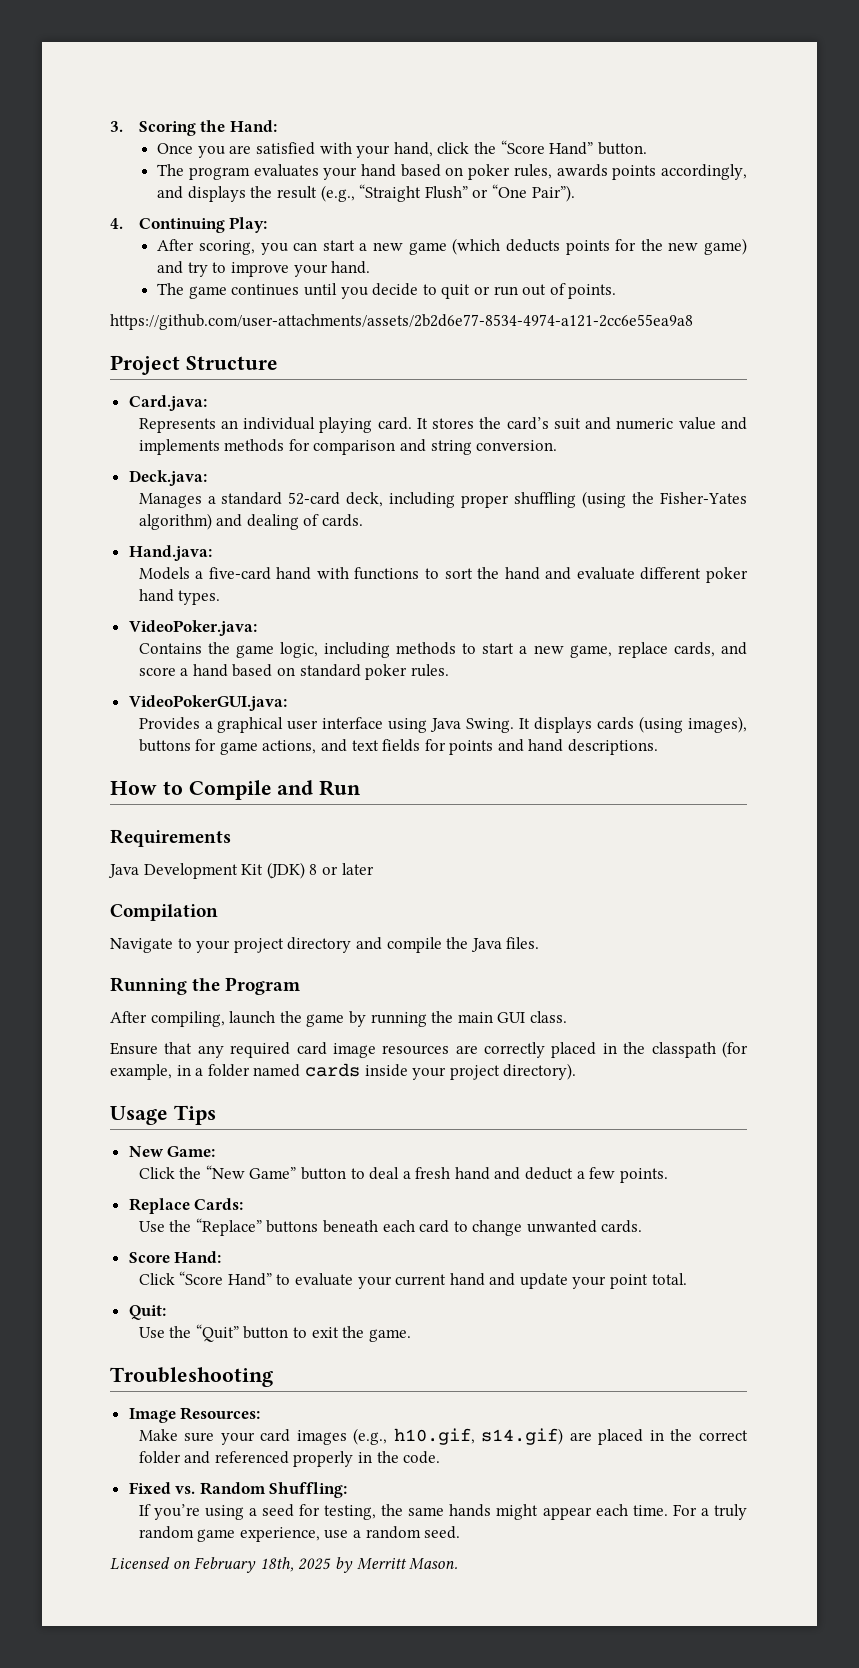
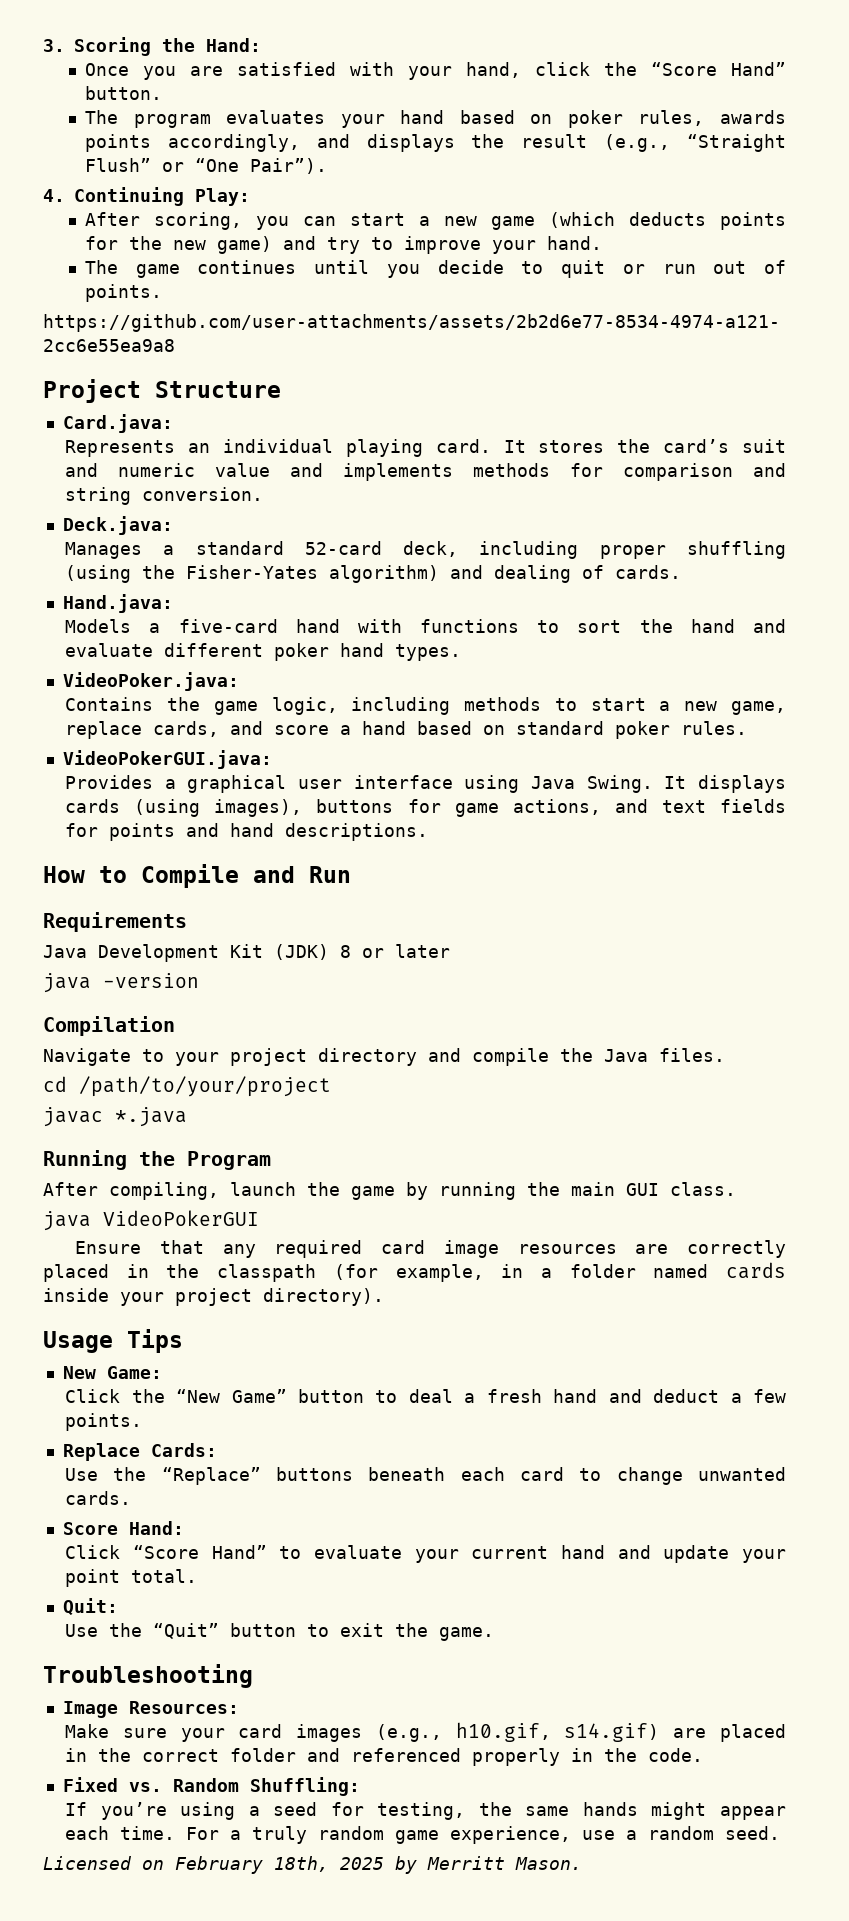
(374, 869) none -> [43,973,199,993] // java -version
(540, 943) none -> [43,1076,331,1097] [43,1107,187,1127] // cd /path/to/your/project // javac *.java
(567, 1017) none -> [43,1210,259,1231] // java VideoPokerGUI

